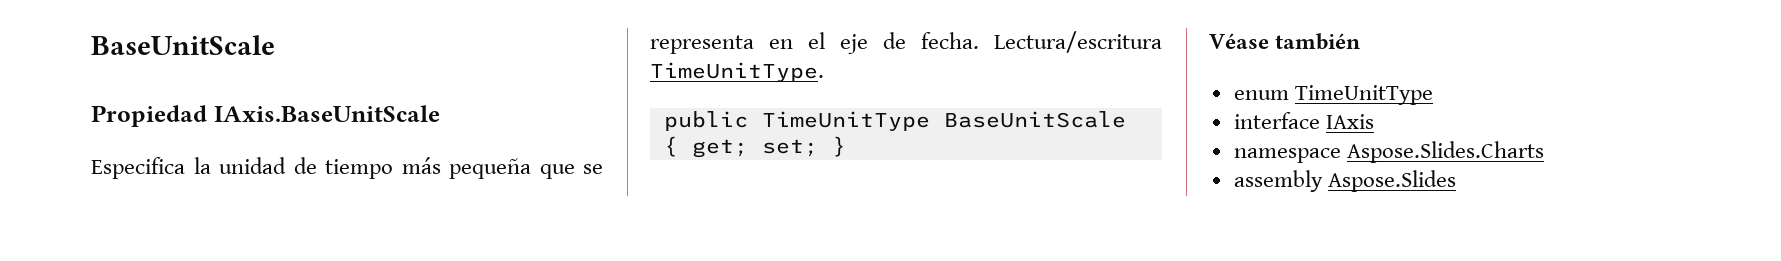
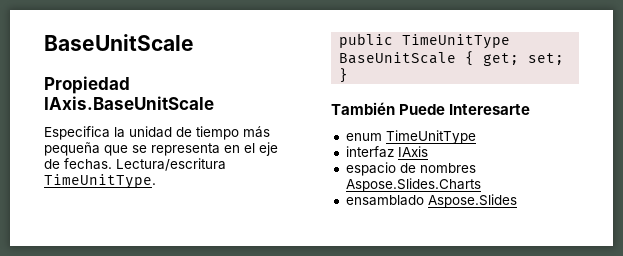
[921,32,979,49] fecha. -> [64,158,112,170] fechas.
[1209,33,1361,50] Véase también -> [331,102,531,115] También Puede Interesarte
[1233,112,1320,129] interface -> [345,146,394,158] interfaz
[1233,148,1341,163] namespace -> [345,162,476,176] espacio de nombres
[1233,170,1323,192] assembly -> [345,195,424,206] ensamblado

